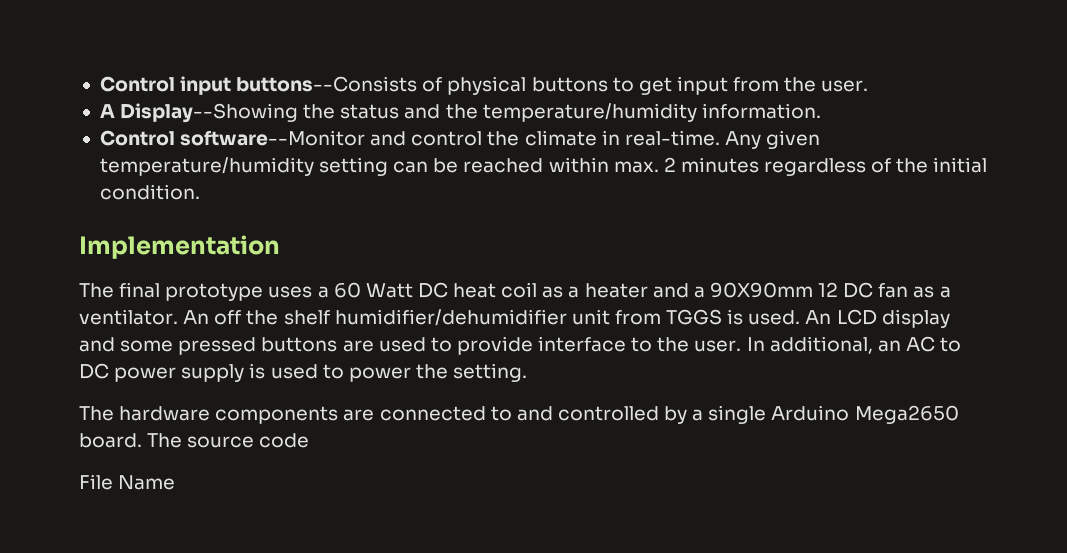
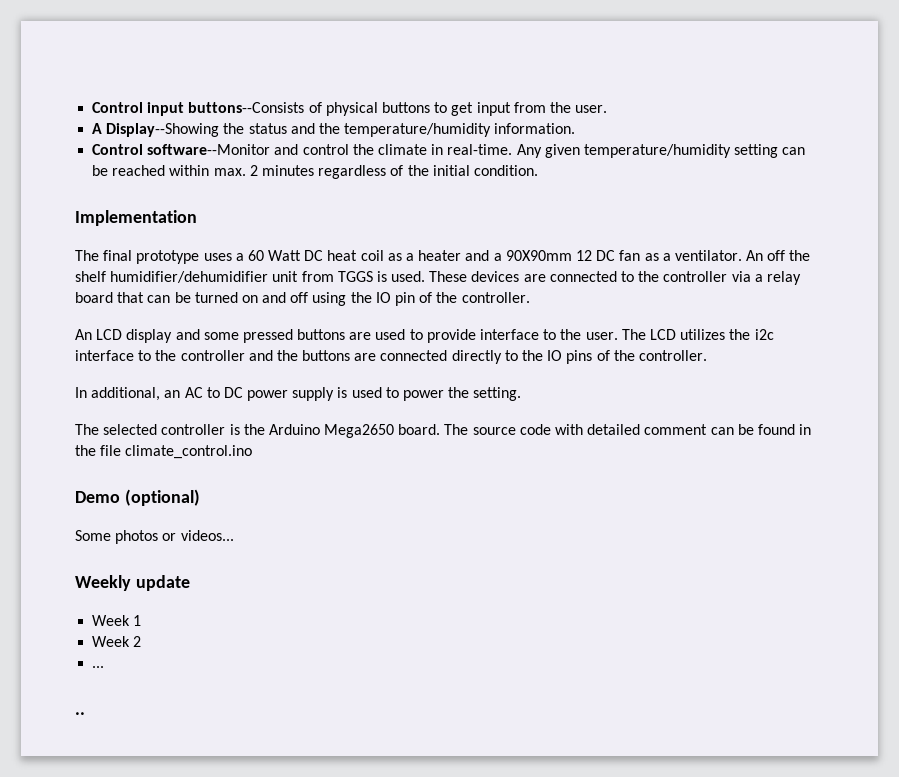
(801, 317) none -> [429,271,801,285] [75,292,530,306] These devices are connected to the controller via a relay board that can be turned on and off using the IO pin of the controller. //
(742, 346) none -> [621,329,774,340] [75,350,707,364] The LCD utilizes the i2c interface to the controller and the buttons are connected directly to the IO pins of the controller. //
[119,405,767,424] hardware components are connected to and controlled by a single -> [103,424,265,435] selected controller is the
[79,474,176,490] // File Name -> [555,424,812,435] [75,445,253,459] [75,489,200,506] [75,530,234,544] [75,575,190,591] [92,615,142,626] [92,636,142,647] [92,666,105,668] [75,712,85,715] with detailed comment can be found in the file climate_control.ino // Demo (optional) // Some photos or videos... // Weekly update // Week 1 // Week 2 // ... // ..

